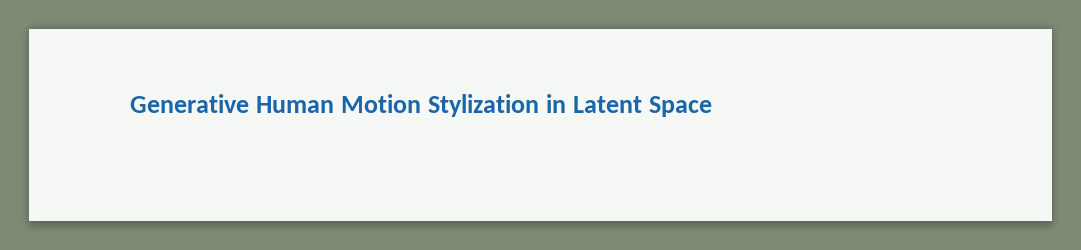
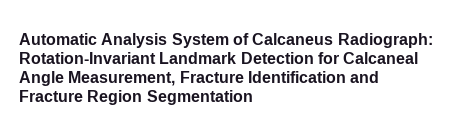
[130,94,713,117] Generative Human Motion Stylization in Latent Space -> [19,33,433,48] [19,52,419,64] [19,71,380,86] [19,90,253,105] Automatic Analysis System of Calcaneus Radiograph: Rotation-Invariant Landmark Detection for Calcaneal Angle Measurement, Fracture Identification and Fracture Region Segmentation

